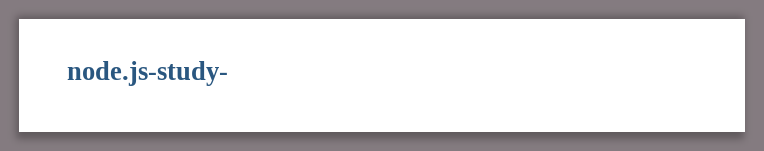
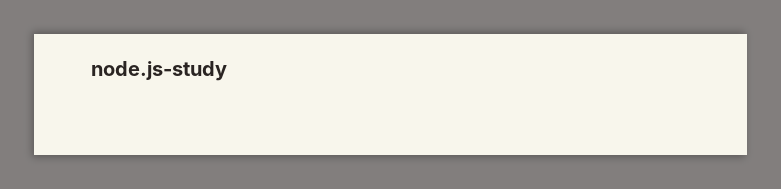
[67,61,228,86] node.js-study- -> [91,61,227,81] node.js-study

